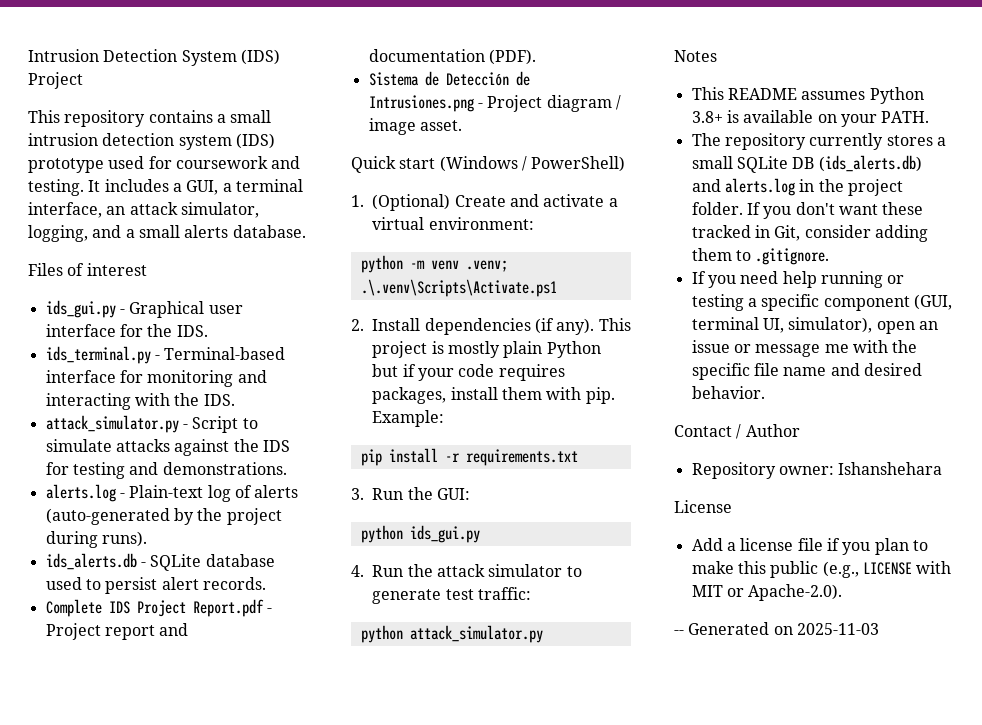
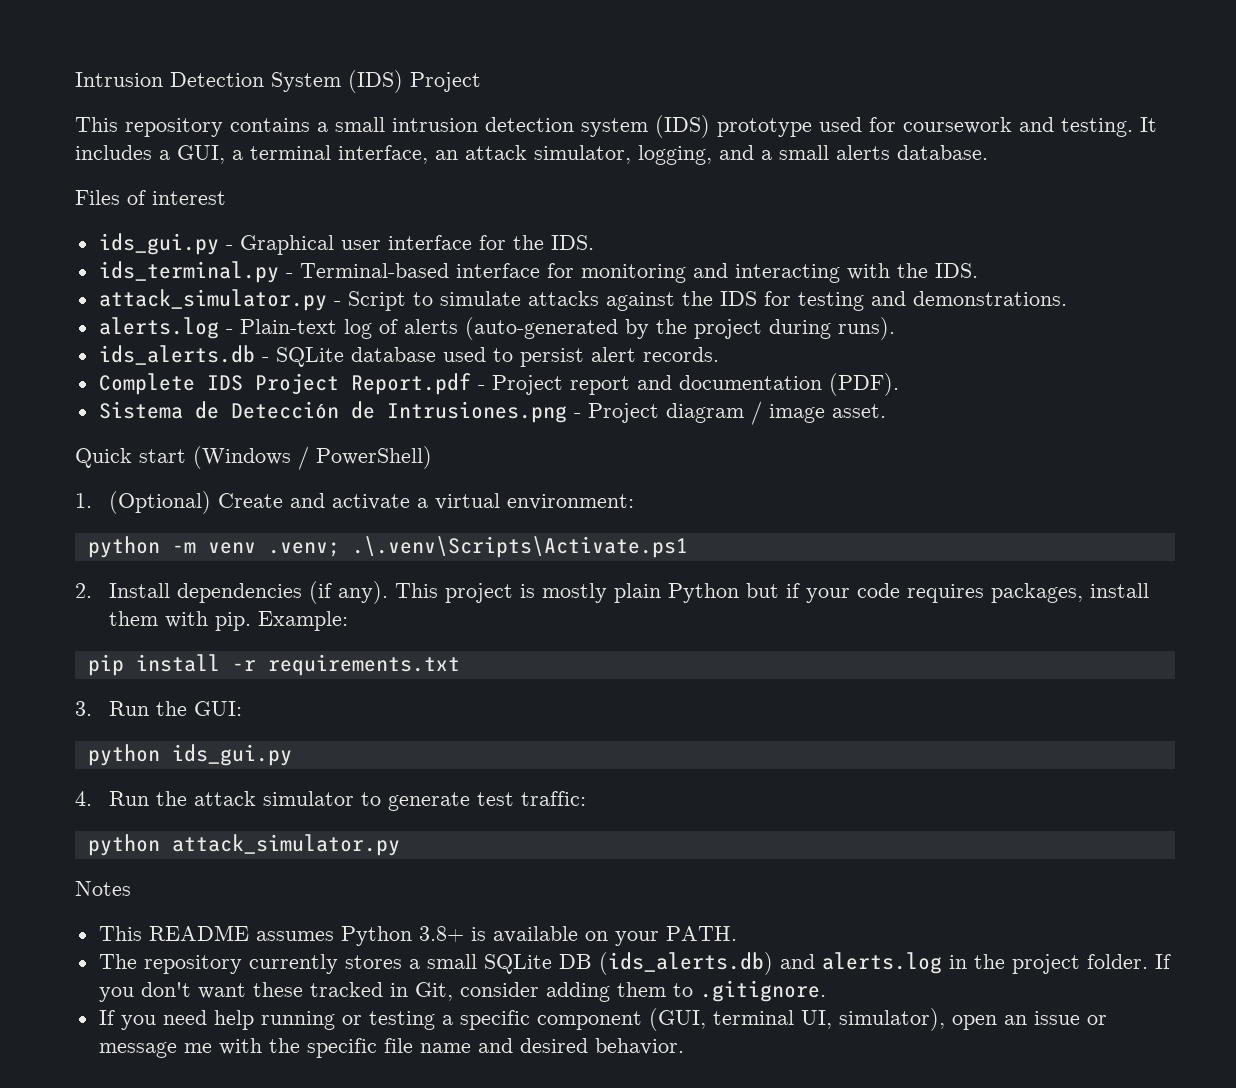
[674,424,800,439] [691,462,943,479] [674,500,732,513] [691,538,928,555] [691,561,952,578] [691,584,843,601] [674,622,879,635] // Contact / Author // Repository owner: Ishanshehara // License // Add a license file if you plan to make this public (e.g., LICENSE with MIT or Apache-2.0). // -- Generated on 2025-11-03 -> (684, 1046) none

